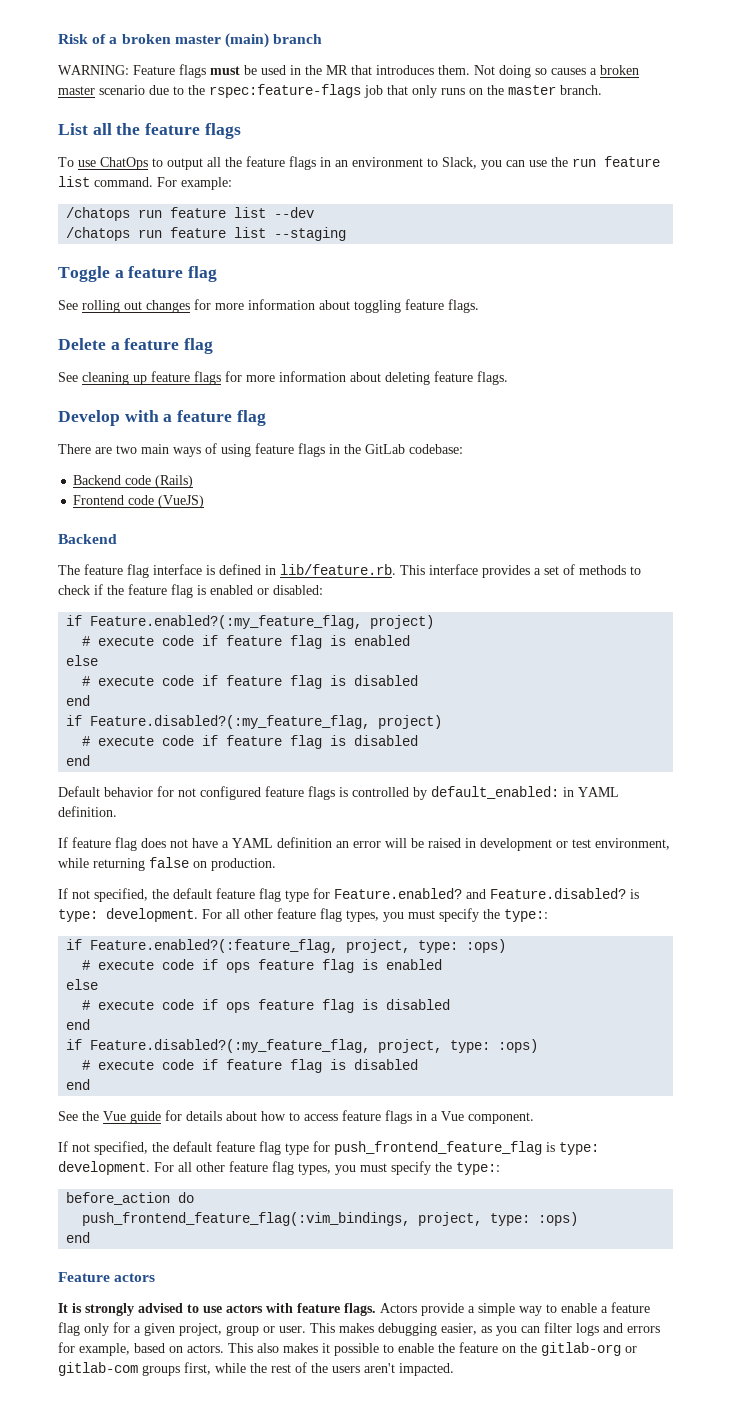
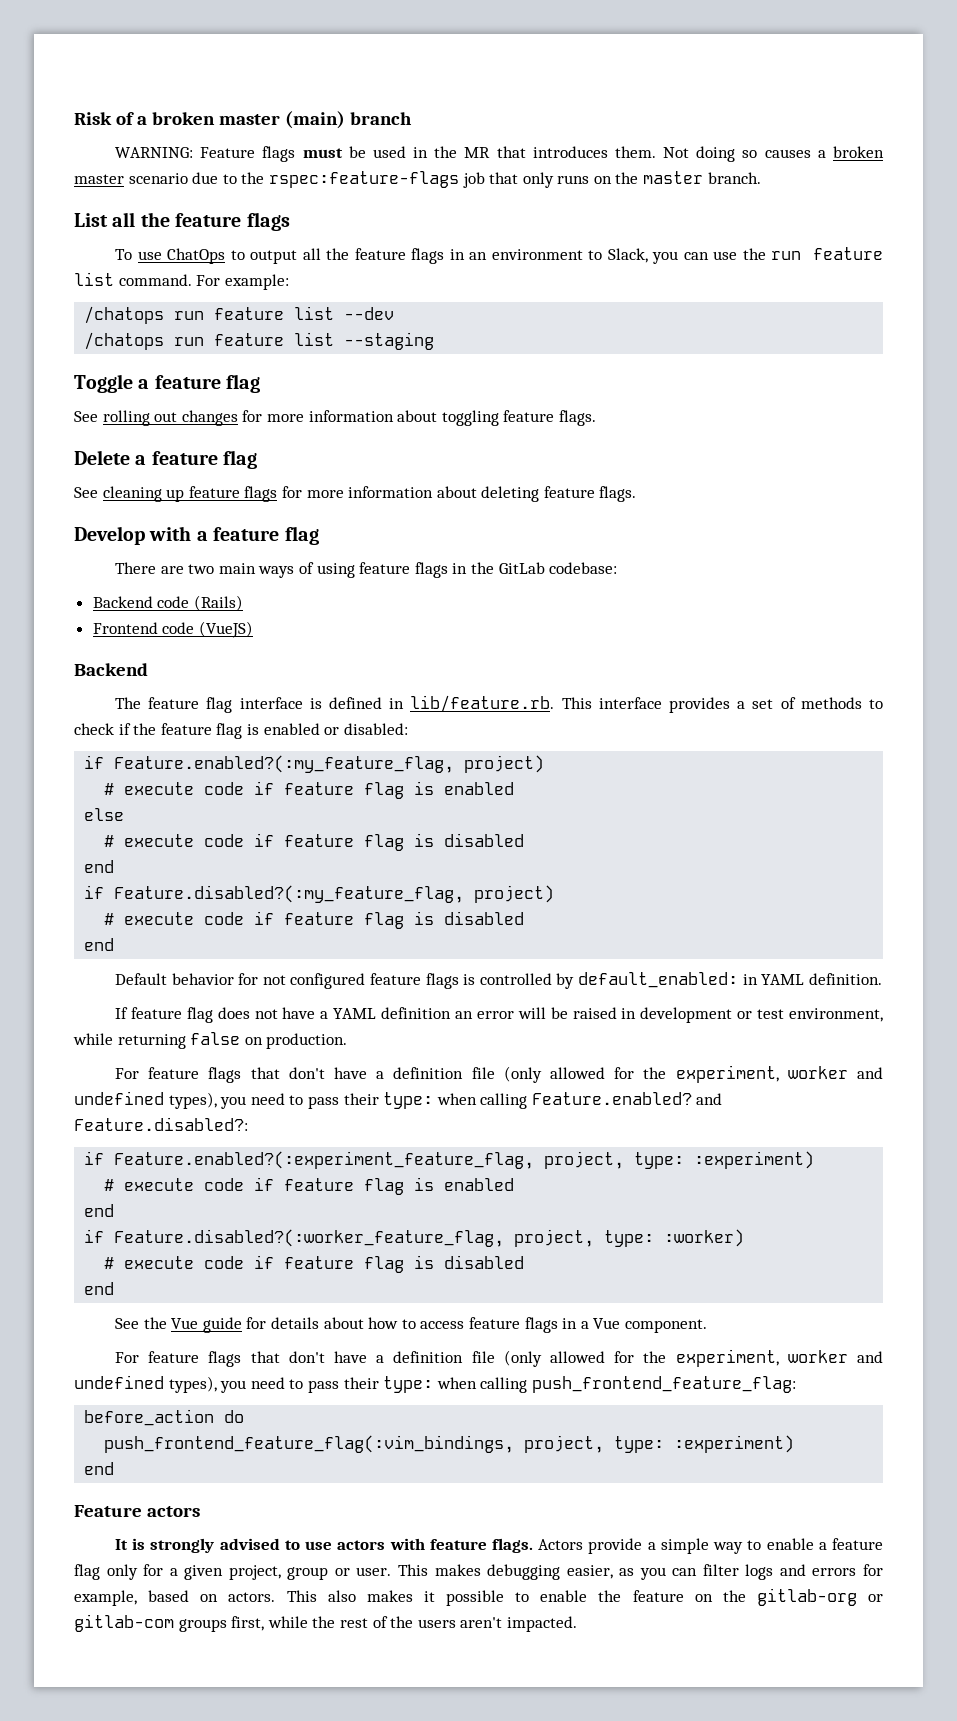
[58,888,639,902] [58,908,548,922] [66,939,507,953] [82,959,443,973] [66,979,99,990] [82,999,451,1013] [66,1019,91,1030] [66,1039,539,1053] If not specified, the default feature flag type for Feature.enabled? and Feature.disabled? is type: development. For all other feature flag types, you must specify the type:: // if Feature.enabled?(:feature_flag, project, type: :ops) // # execute code if ops feature flag is enabled // else // # execute code if ops feature flag is disabled // end // if Feature.disabled?(:my_feature_flag, project, type: :ops) -> [115,1065,883,1083] [74,1091,723,1109] [74,1117,248,1131] [84,1151,815,1169] [104,1177,515,1195] [84,1204,115,1217] [84,1229,745,1247] For feature flags that don't have a definition file (only allowed for the experiment, worker and undefined types), you need to pass their type: when calling Feature.enabled? and Feature.disabled?: // if Feature.enabled?(:experiment_feature_flag, project, type: :experiment) // # execute code if feature flag is enabled // end // if Feature.disabled?(:worker_feature_flag, project, type: :worker)
[58,1141,599,1155] [58,1161,500,1175] If not specified, the default feature flag type for push_frontend_feature_flag is type: development. For all other feature flag types, you must specify the type:: -> [115,1349,883,1367] [74,1375,796,1393] For feature flags that don't have a definition file (only allowed for the experiment, worker and undefined types), you need to pass their type: when calling push_frontend_feature_flag:
[538,1212,579,1226] :ops) -> [674,1435,795,1453] :experiment)

